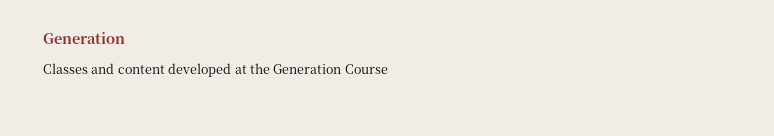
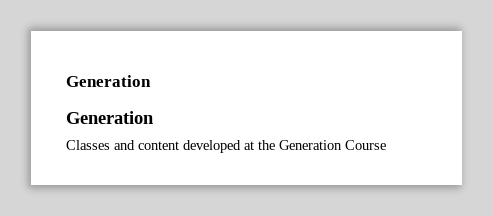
[43,32,125,44] Generation -> [66,75,151,87] [66,111,154,124] Generation // Generation

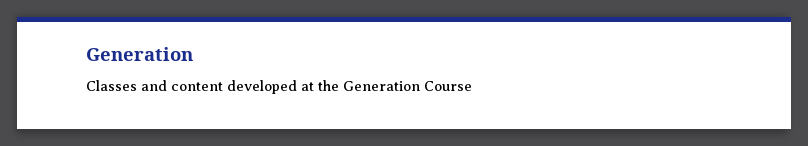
[66,75,151,87] [66,111,154,124] Generation // Generation -> [86,47,193,61] Generation

